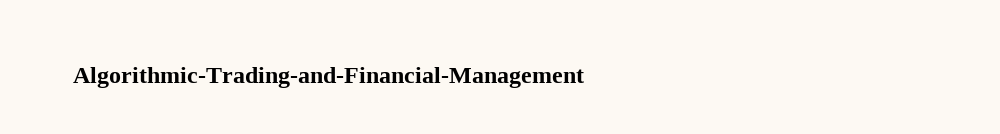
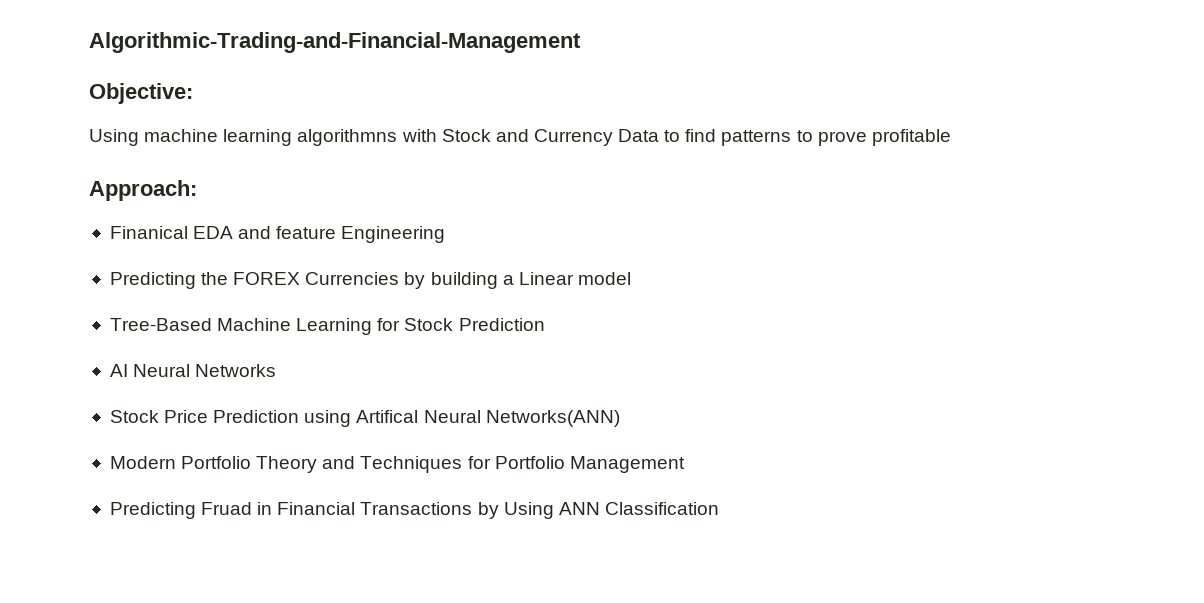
(584, 77) none -> [89,83,193,104] [89,129,951,146] [89,180,197,201] [109,226,446,243] [109,272,631,289] [109,318,545,335] [109,364,277,377] [109,410,620,427] [109,456,685,473] [109,502,719,519] // Objective: // Using machine learning algorithmns with Stock and Currency Data to find patterns to prove profitable // Approach: // Finanical EDA and feature Engineering // Predicting the FOREX Currencies by building a Linear model // Tree-Based Machine Learning for Stock Prediction // AI Neural Networks // Stock Price Prediction using Artifical Neural Networks(ANN) // Modern Portfolio Theory and Techniques for Portfolio Management // Predicting Fruad in Financial Transactions by Using ANN Classification

